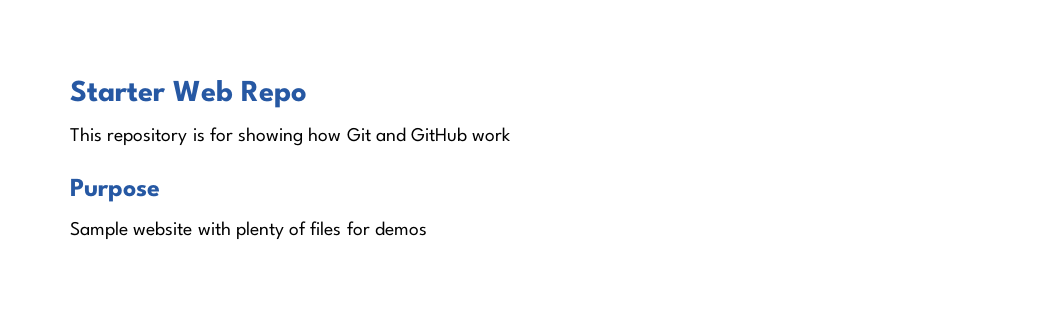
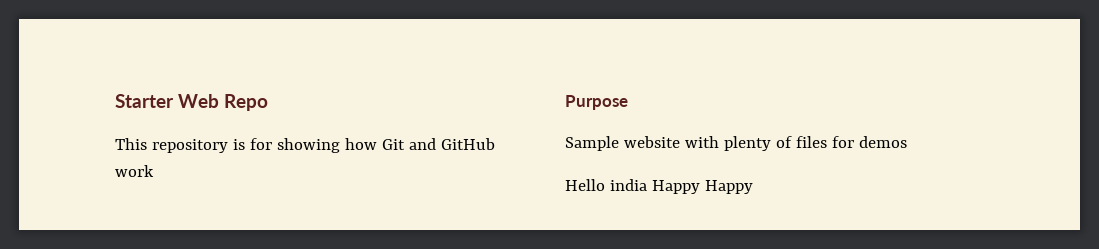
(427, 228) none -> [565,179,753,194] // Hello india Happy Happy

